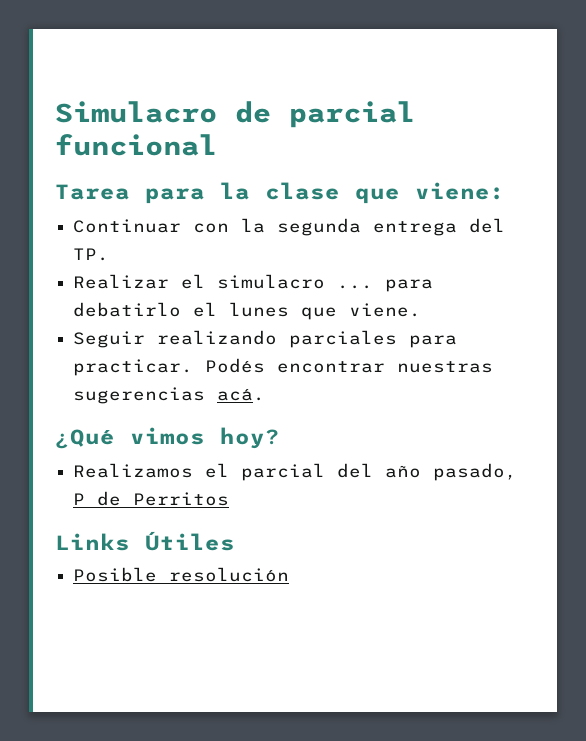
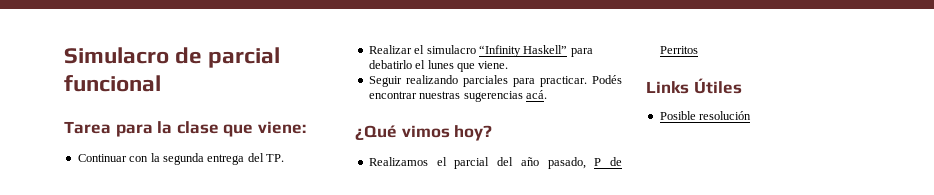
[337,285,374,289] ... -> [478,45,568,57] “Infinity Haskell”

